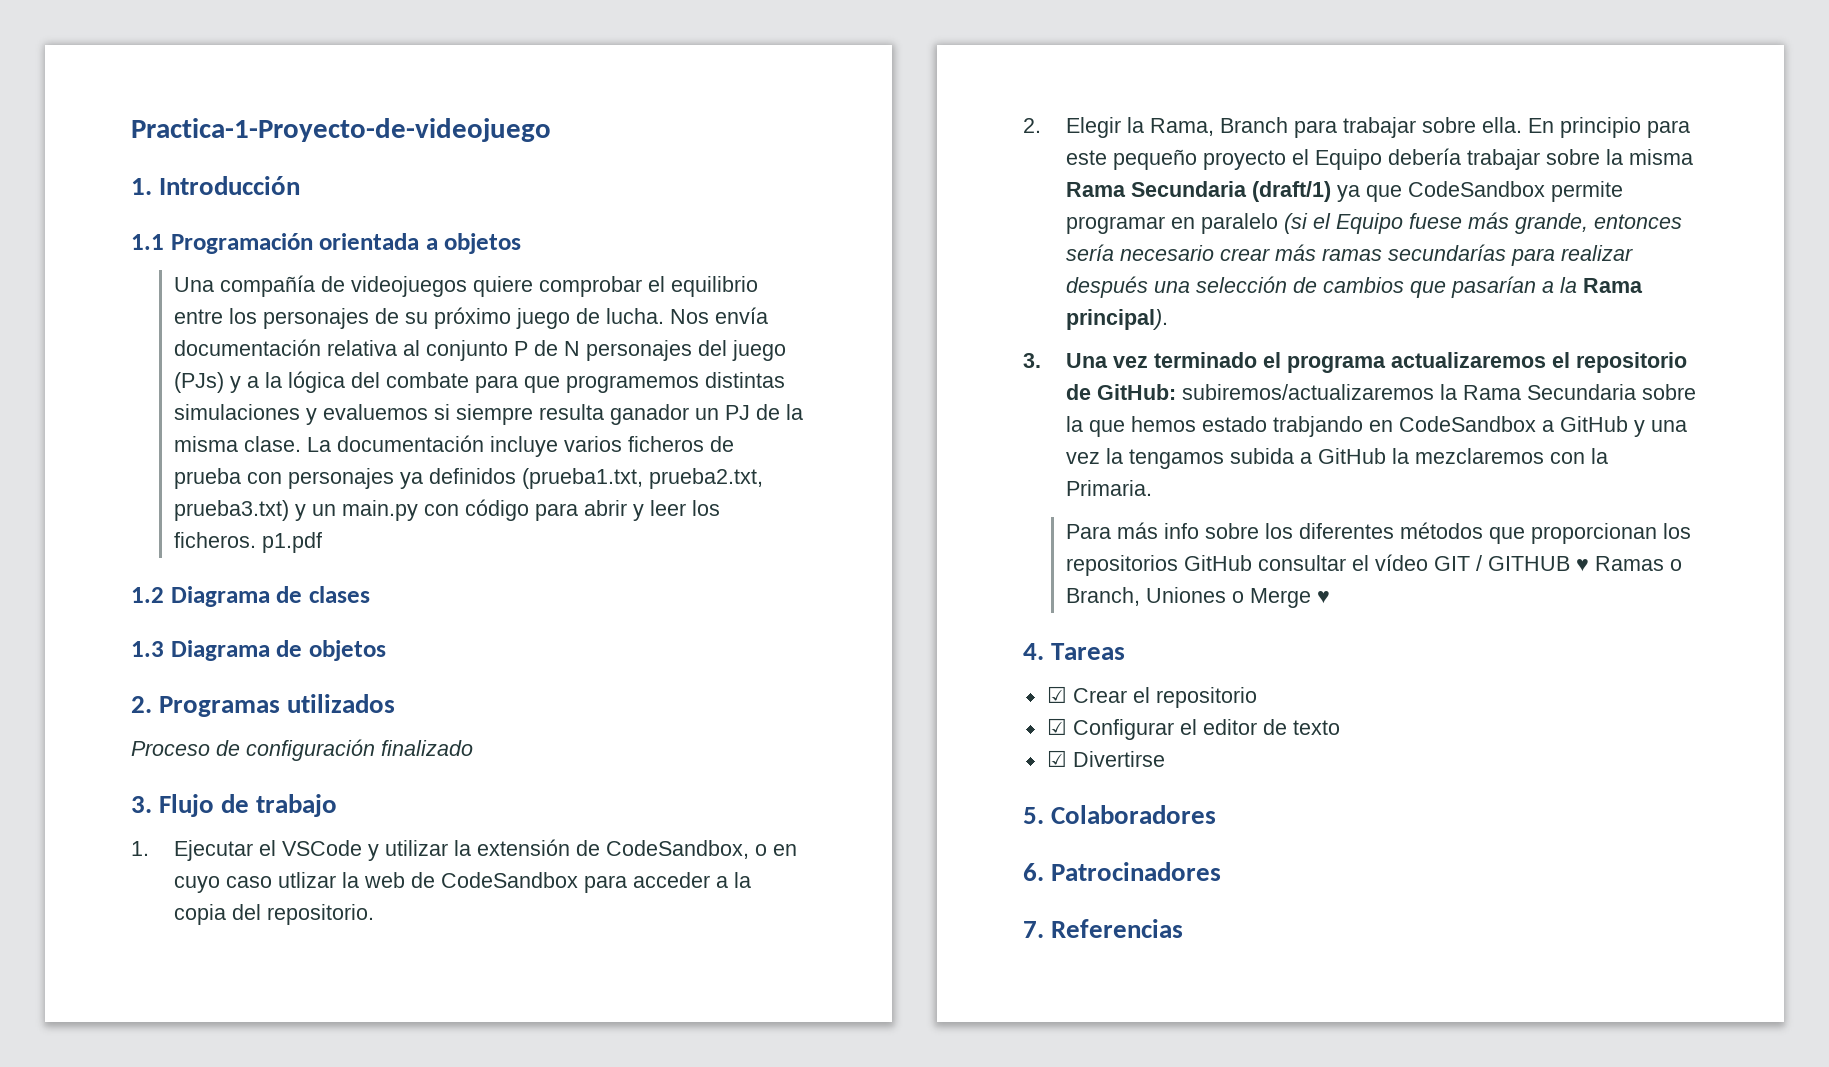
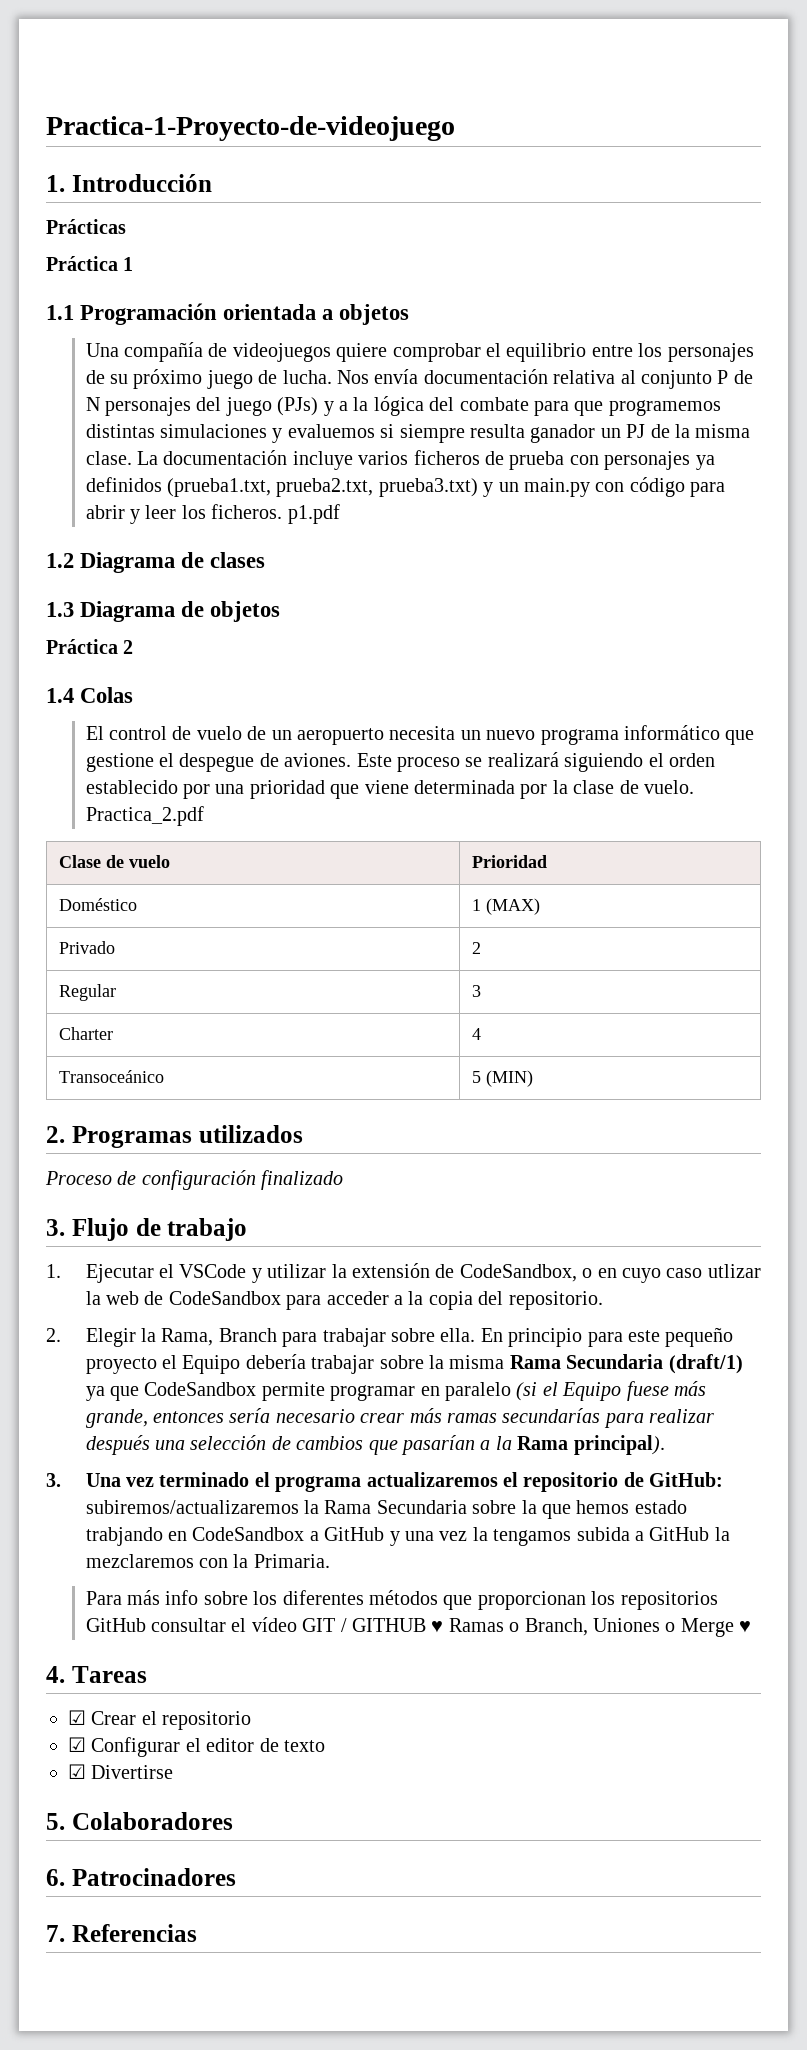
(301, 185) none -> [46,219,126,234] [46,256,134,271] // Prácticas // Práctica 1
(386, 650) none -> [46,639,134,654] [46,687,134,703] [85,725,755,745] [85,752,715,772] [85,780,694,799] [85,806,204,826] [59,855,171,868] [472,855,548,868] [59,898,138,911] [472,898,541,915] [59,941,116,954] [472,942,482,954] [59,984,117,1001] [472,985,482,997] [59,1027,114,1040] [472,1028,482,1040] [59,1070,165,1083] [472,1070,534,1087] // Práctica 2 // 1.4 Colas // El control de vuelo de un aeropuerto necesita un nuevo programa informático que gestione el despegue de aviones. Este proceso se realizará siguiendo el orden establecido por una prioridad que viene determinada por la clase de vuelo. Practica_2.pdf // Clase de vuelo | Prioridad // Doméstico | 1 (MAX) // Privado | 2 // Regular | 3 // Charter | 4 // Transoceánico | 5 (MIN)

